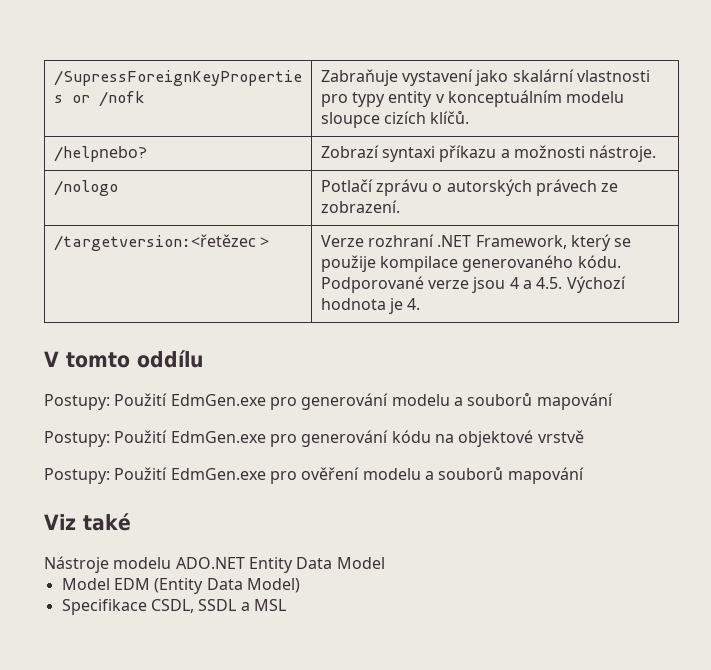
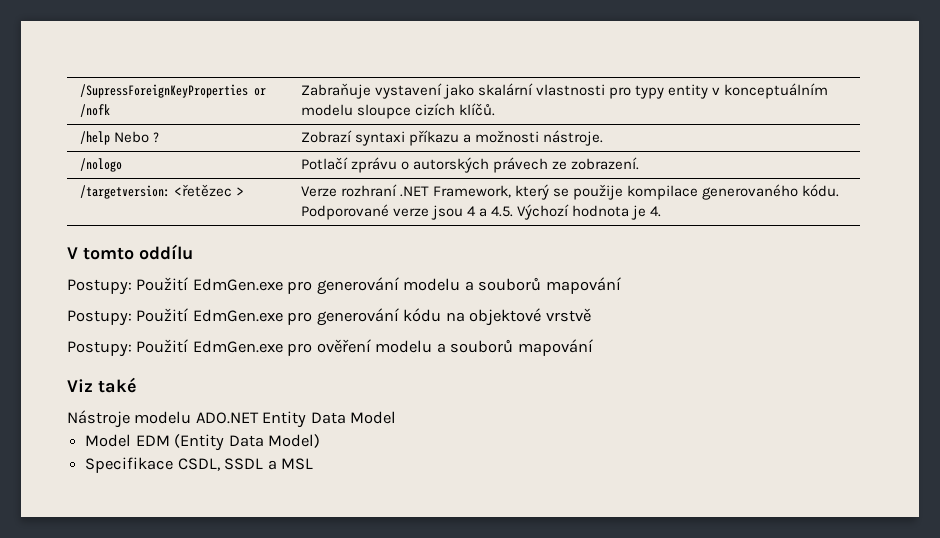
[53,146,147,162] /helpnebo? -> [79,131,159,145] /help Nebo ?
[53,234,256,251] /targetversion:<řetězec -> [79,184,232,199] /targetversion: <řetězec

